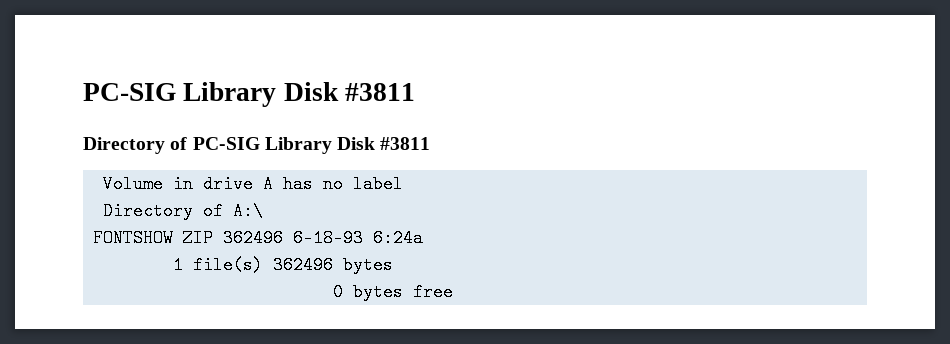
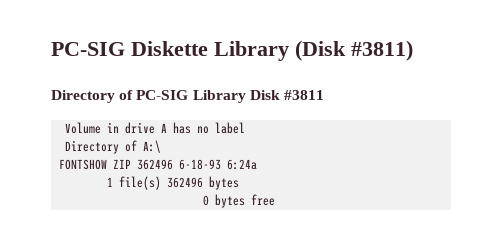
[83,82,416,107] PC-SIG Library Disk #3811 -> [51,40,413,61] PC-SIG Diskette Library (Disk #3811)

